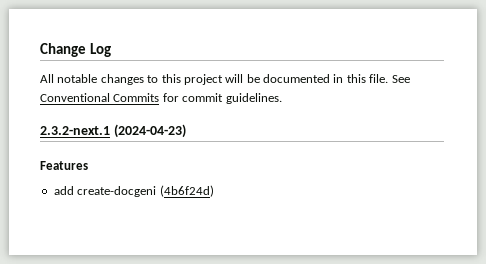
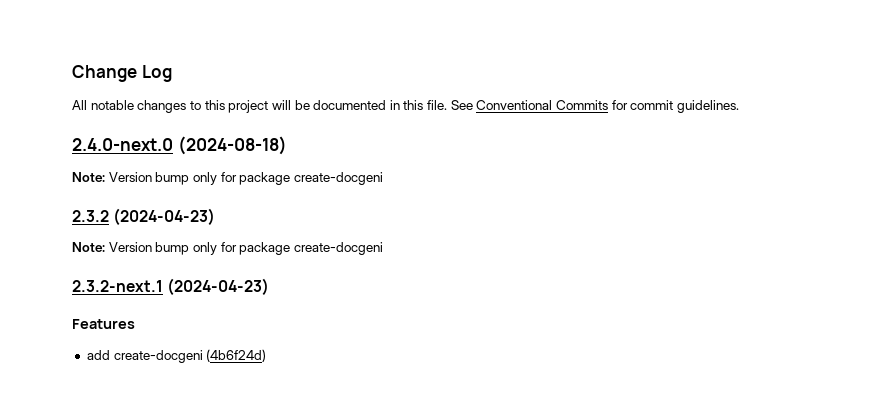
(282, 98) none -> [72,136,287,155] [72,172,383,185] [72,208,216,225] [72,242,383,255] // 2.4.0-next.0 (2024-08-18) // Note: Version bump only for package create-docgeni // 2.3.2 (2024-04-23) // Note: Version bump only for package create-docgeni

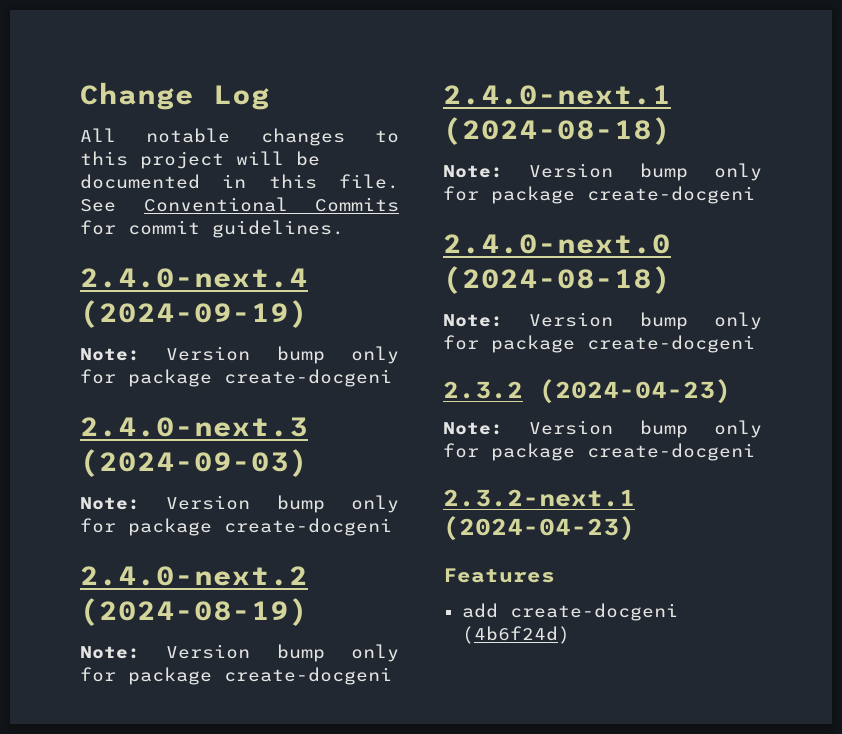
(739, 106) none -> [80,268,308,288] [80,300,308,328] [80,346,399,364] [80,369,392,387] [80,417,308,437] [80,449,308,477] [80,495,399,513] [80,518,392,536] [80,566,308,586] [80,598,308,626] [80,644,399,662] [80,667,392,685] [443,85,671,105] [443,117,671,145] [443,163,762,181] [443,186,755,204] // 2.4.0-next.4 (2024-09-19) // Note: Version bump only for package create-docgeni // 2.4.0-next.3 (2024-09-03) // Note: Version bump only for package create-docgeni // 2.4.0-next.2 (2024-08-19) // Note: Version bump only for package create-docgeni // 2.4.0-next.1 (2024-08-18) // Note: Version bump only for package create-docgeni

